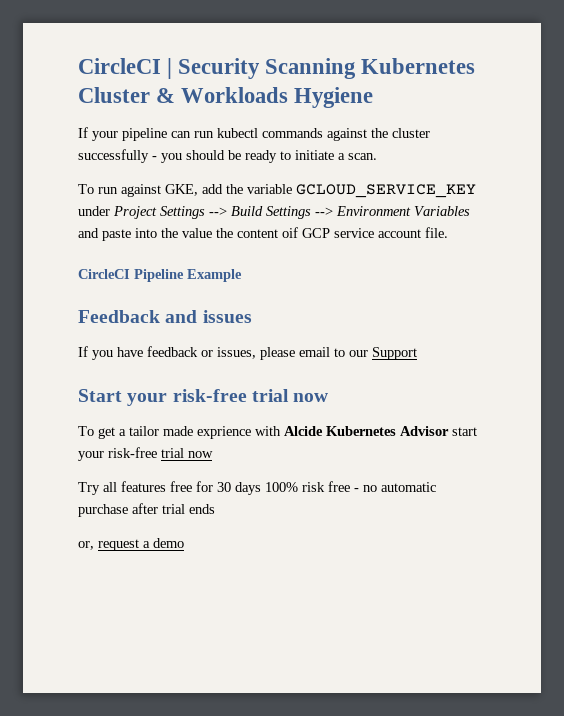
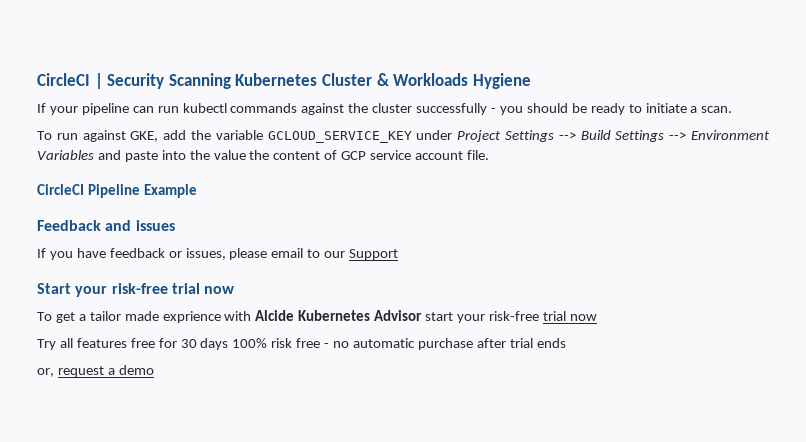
[282,227,298,238] oif -> [324,150,338,160] of

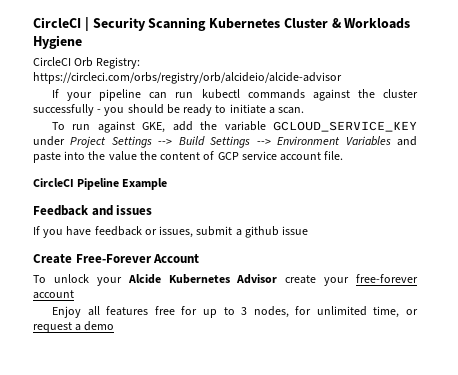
(531, 81) none -> [33,57,141,69] [33,72,342,84] // CircleCI Orb Registry: https://circleci.com/orbs/registry/orb/alcideio/alcide-advisor
[229,248,399,260] [37,283,235,297] [37,310,597,323] [37,338,566,350] [37,368,54,377] please email to our Support // Start your risk-free trial now // To get a tailor made exprience with Alcide Kubernetes Advisor start your risk-free trial now // Try all features free for 30 days 100% risk free - no automatic purchase after trial ends // or, -> [196,226,309,238] [33,254,200,264] [33,274,418,286] [33,290,74,299] [52,306,419,318] submit a github issue // Create Free-Forever Account // To unlock your Alcide Kubernetes Advisor create your free-forever account // Enjoy all features free for up to 3 nodes, for unlimited time, or

